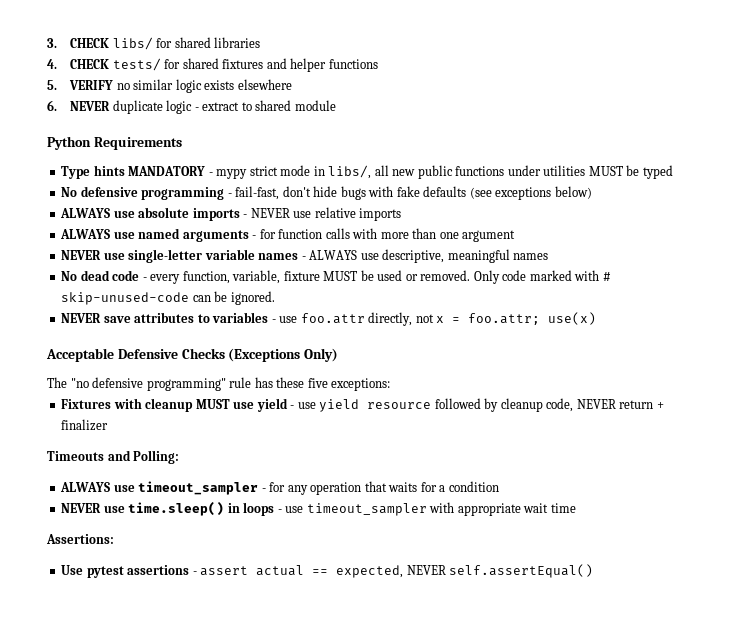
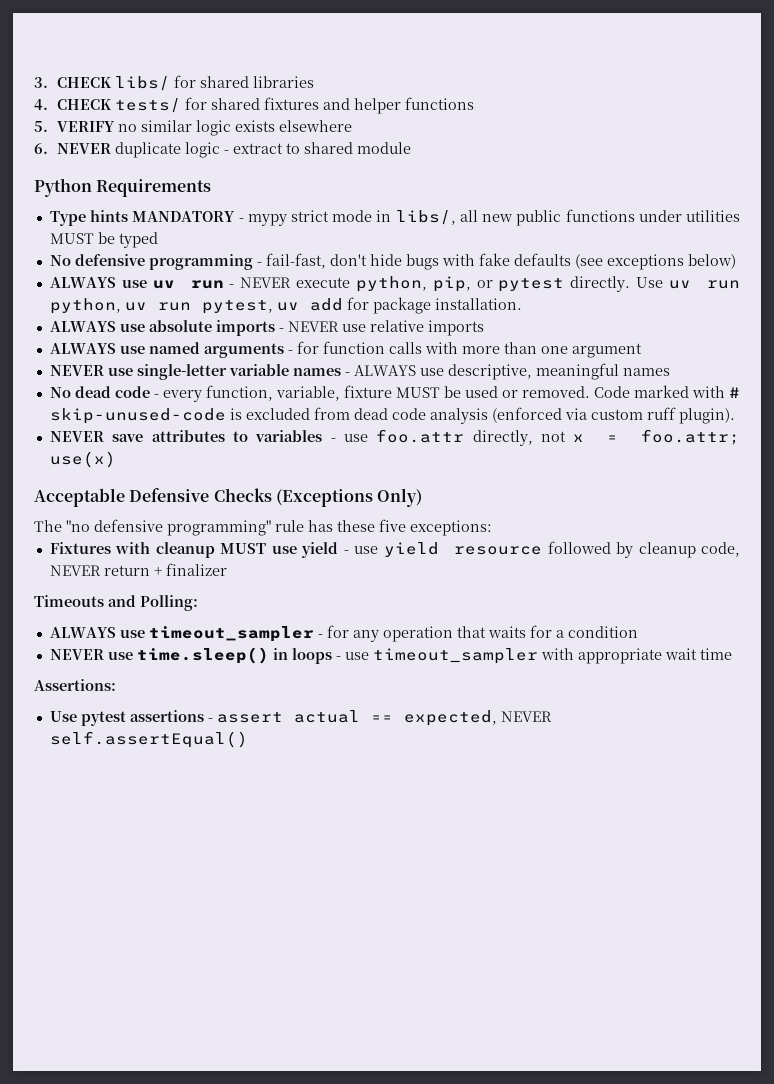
(592, 192) none -> [49,276,740,292] [49,297,522,314] // ALWAYS use uv run - NEVER execute python, pip, or pytest directly. Use uv run python, uv run pytest, uv add for package installation.
[473,270,527,284] Only code -> [593,386,630,398] Code
[192,291,275,305] can be ignored. -> [229,407,735,424] is excluded from dead code analysis (enforced via custom ruff plugin).

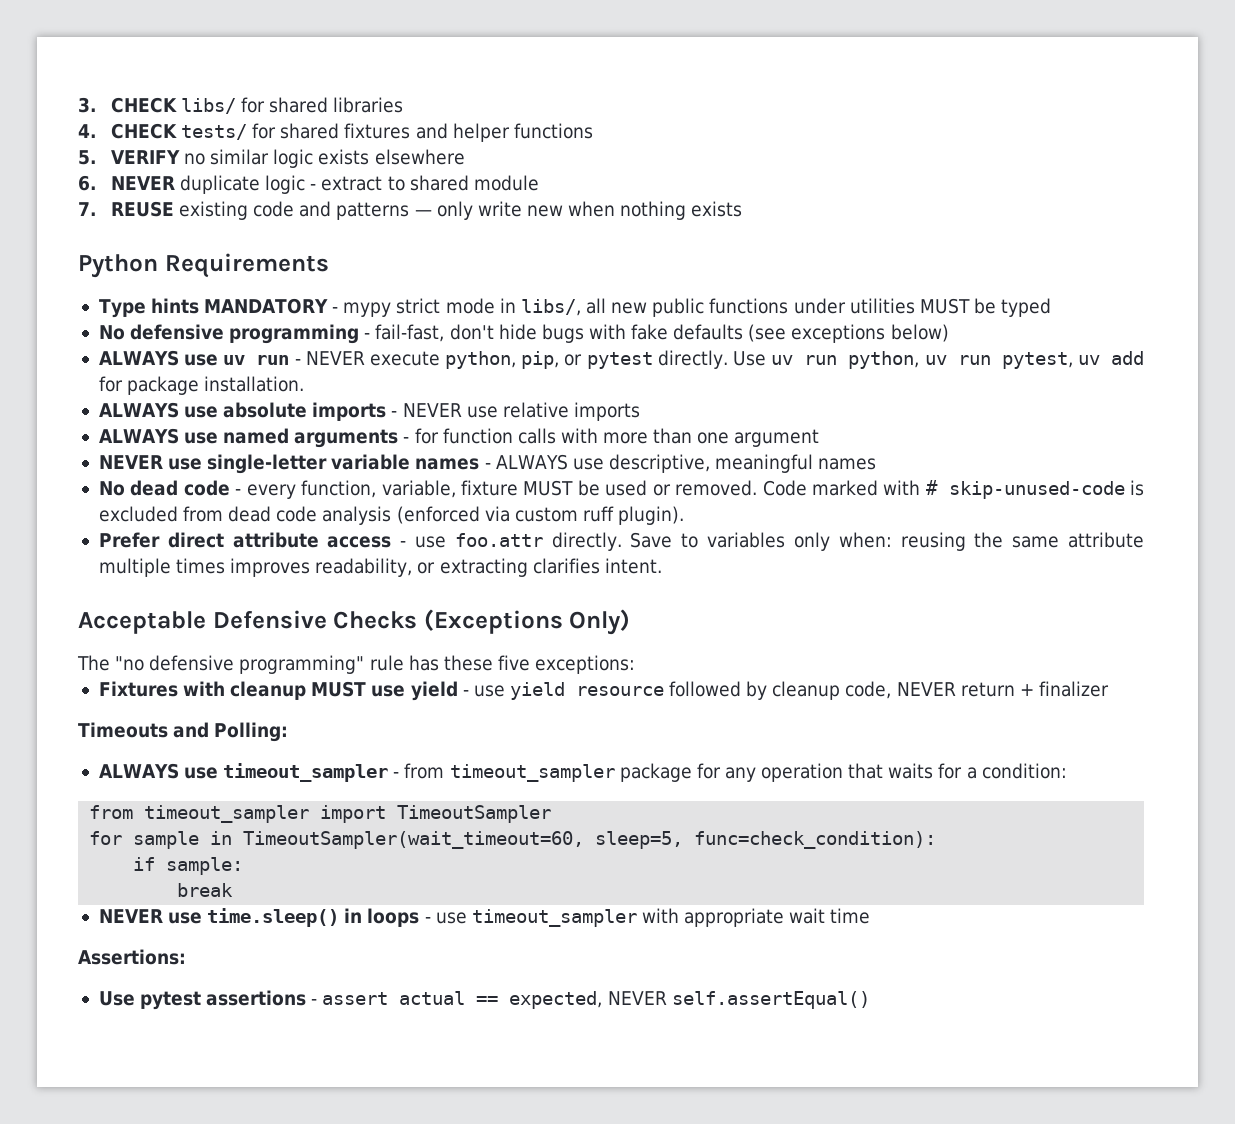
(411, 148) none -> [78,201,743,220] // 7. REUSE existing code and patterns — only write new when nothing exists
[49,429,740,446] [49,451,116,468] NEVER save attributes to variables - use foo.attr directly, not x = foo.attr; use(x) -> [98,532,1144,551] [98,558,662,577] Prefer direct attribute access - use foo.attr directly. Save to variables only when: reusing the same attribute multiple times improves readability, or extracting clarifies intent.
(323, 636) none -> [404,763,692,782] from timeout_sampler package
[567,626,638,638] condition -> [981,763,1067,779] [89,805,552,823] [89,831,937,849] [133,857,244,875] [177,883,234,897] condition: // from timeout_sampler import TimeoutSampler // for sample in TimeoutSampler(wait_timeout=60, sleep=5, func=check_condition): // if sample: // break

